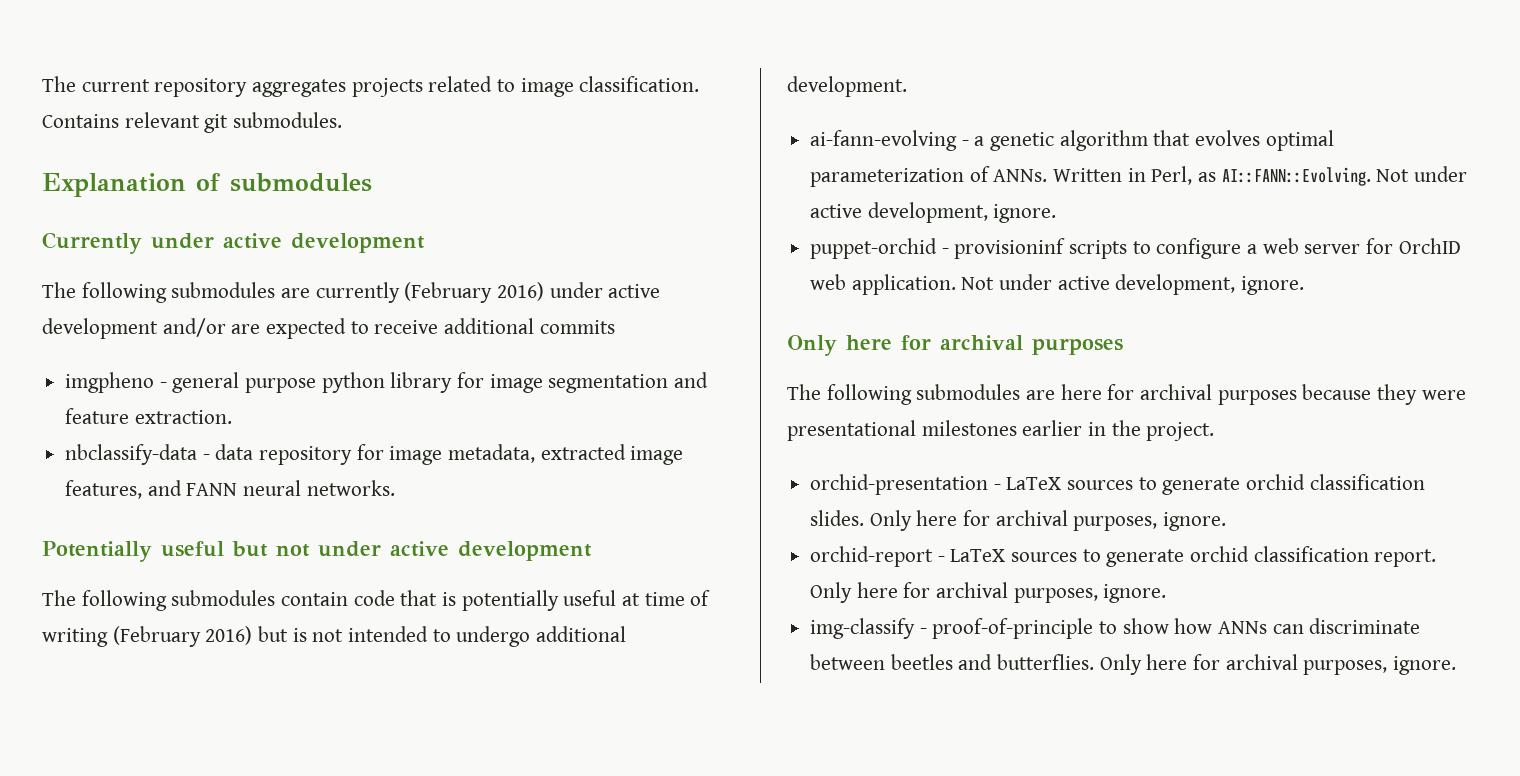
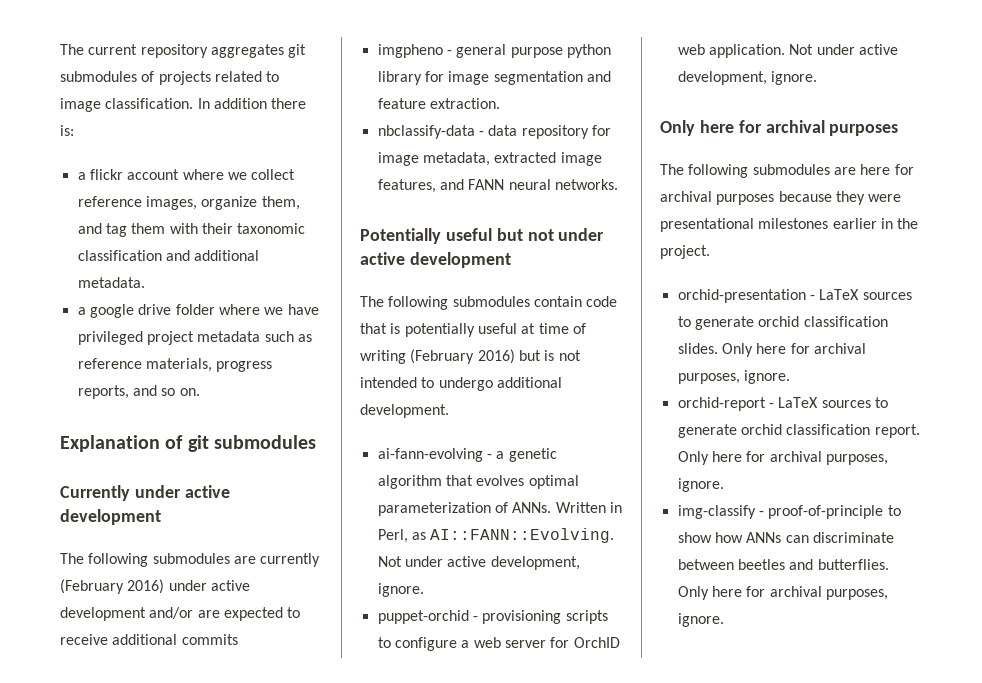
(347, 88) none -> [288,44,307,58] [60,71,155,82] git submodules of
[42,112,343,133] Contains relevant git submodules. -> [197,98,307,109] [60,125,74,136] [77,169,296,180] [77,196,300,210] [77,223,306,237] [77,250,260,261] [77,277,145,288] [77,304,319,318] [77,331,312,345] [77,358,273,372] [77,385,200,399] In addition there is: // a flickr account where we collect reference images, organize them, and tag them with their taxonomic classification and additional metadata. // a google drive folder where we have privileged project metadata such as reference materials, progress reports, and so on.
(220, 182) none -> [187,435,209,452] git
[954,238,1066,259] provisioninf -> [482,610,562,624] provisioning

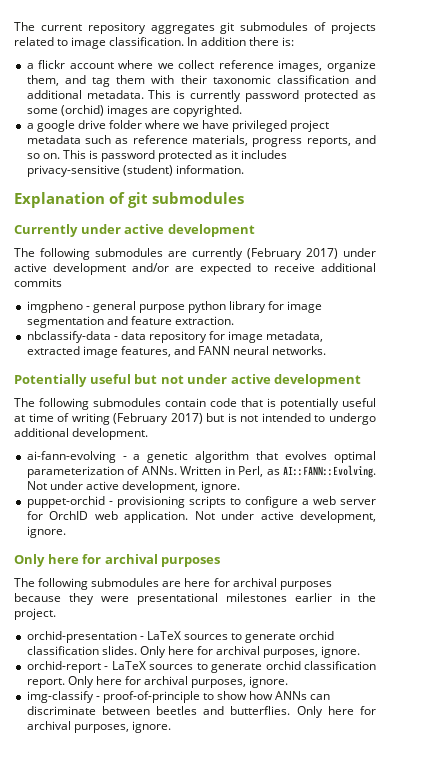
(145, 282) none -> [148,90,376,102] [26,105,243,117] This is currently password protected as some (orchid) images are copyrighted.
(200, 392) none -> [62,150,288,162] [26,165,244,177] This is password protected as it includes privacy-sensitive (student) information.
[127,579,165,594] 2016) -> [306,248,338,259] 2017)
[477,349,515,364] 2016) -> [170,413,203,424] 2017)

